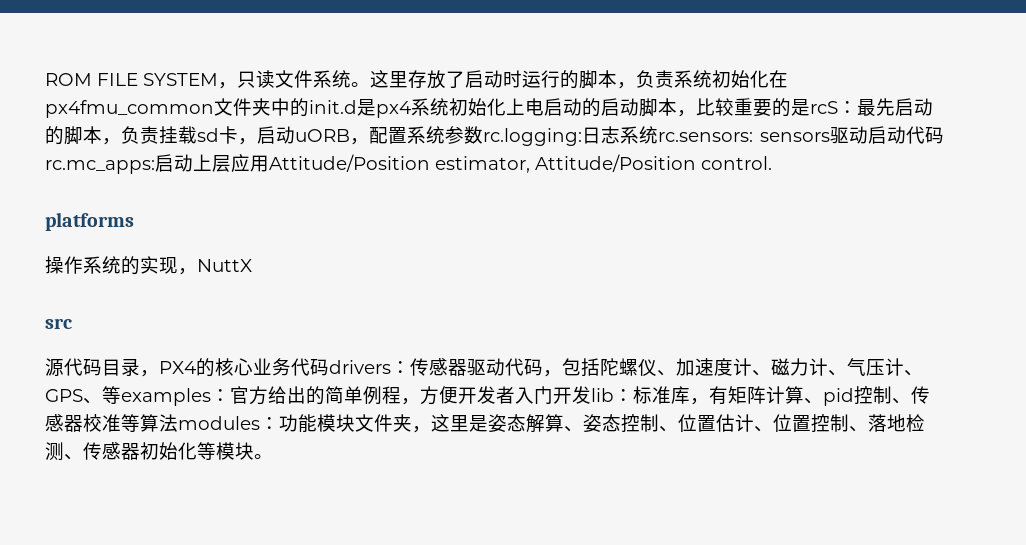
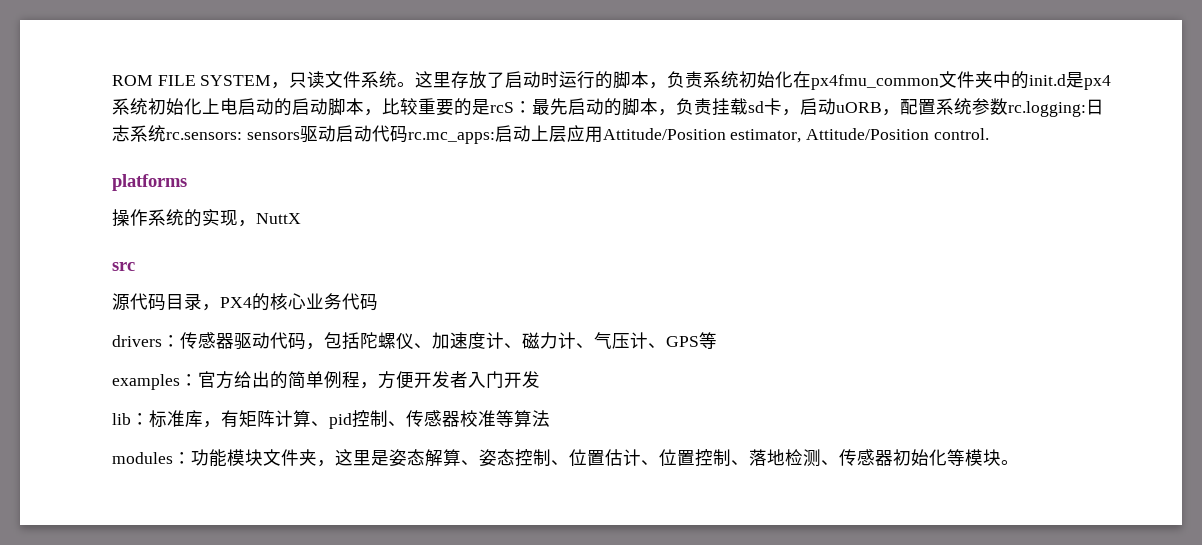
(329, 367) none -> (378, 302) //
[83,386,121,404] 、等 -> [699,332,717,349] 等 //
(591, 395) none -> (540, 379) //
(178, 423) none -> (550, 418) //

